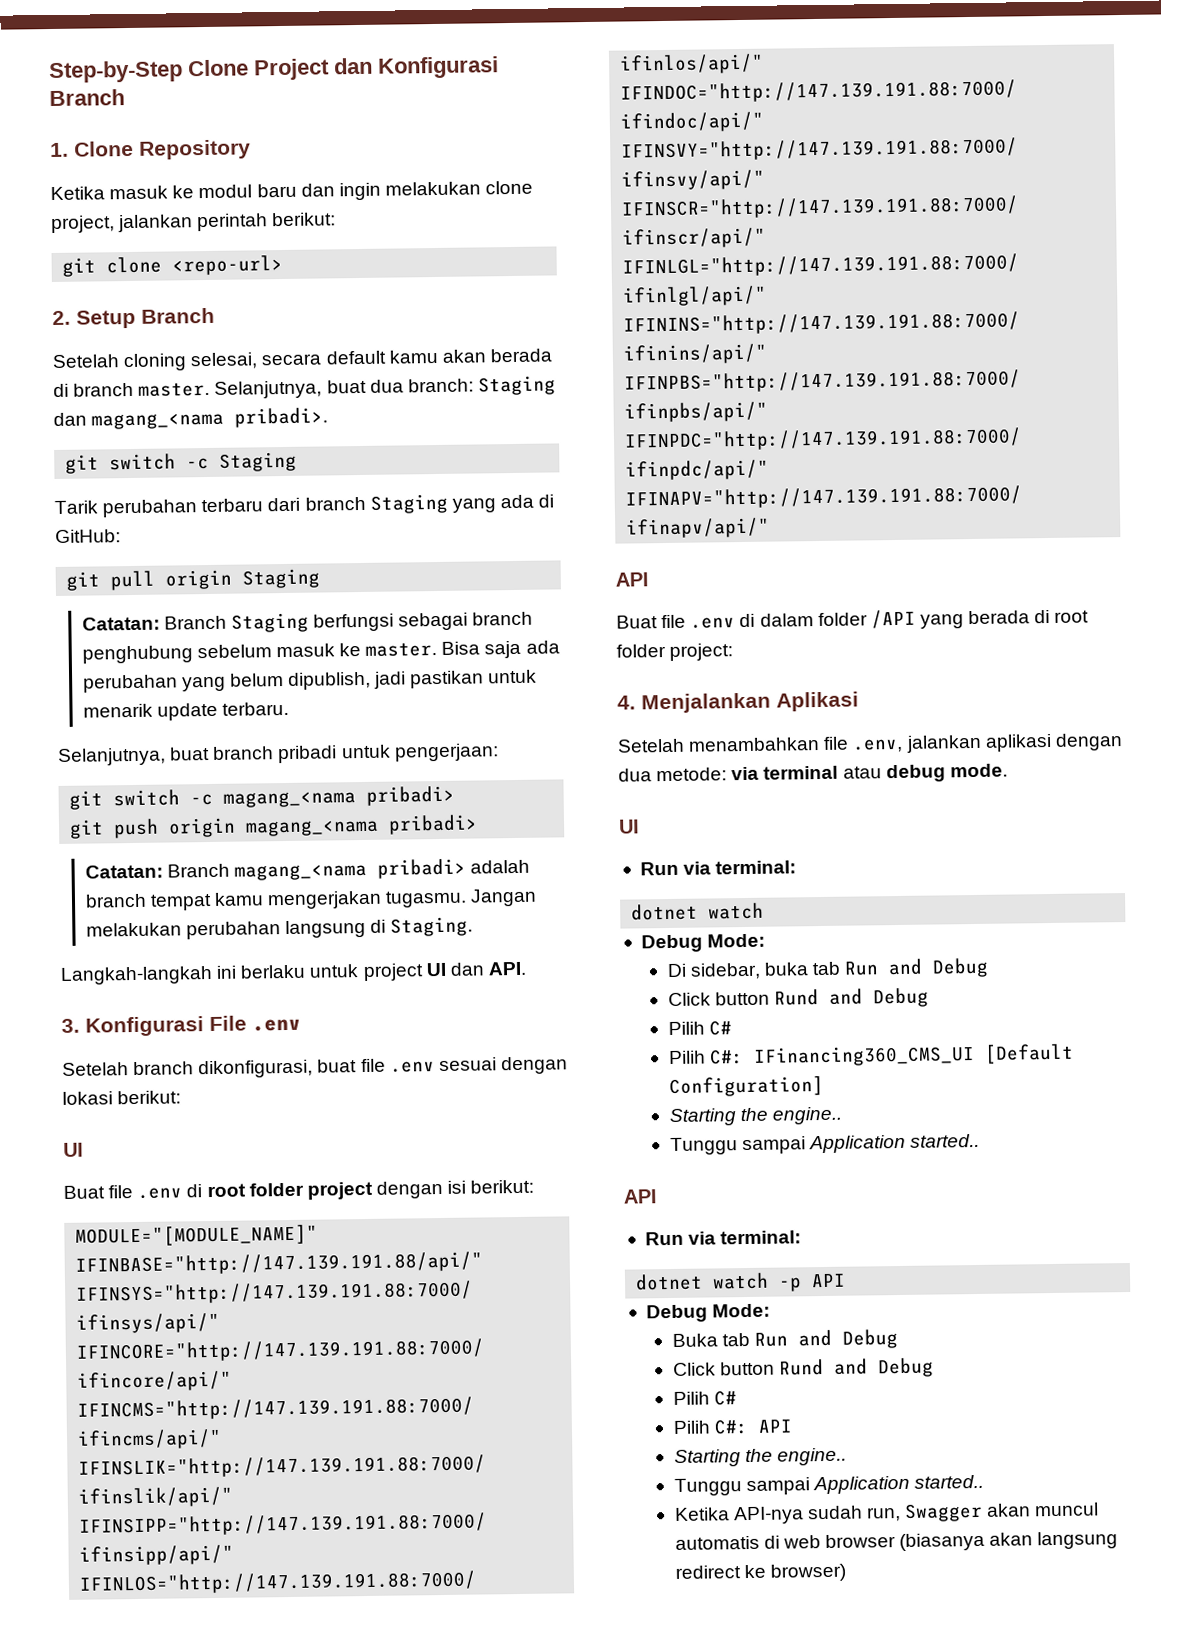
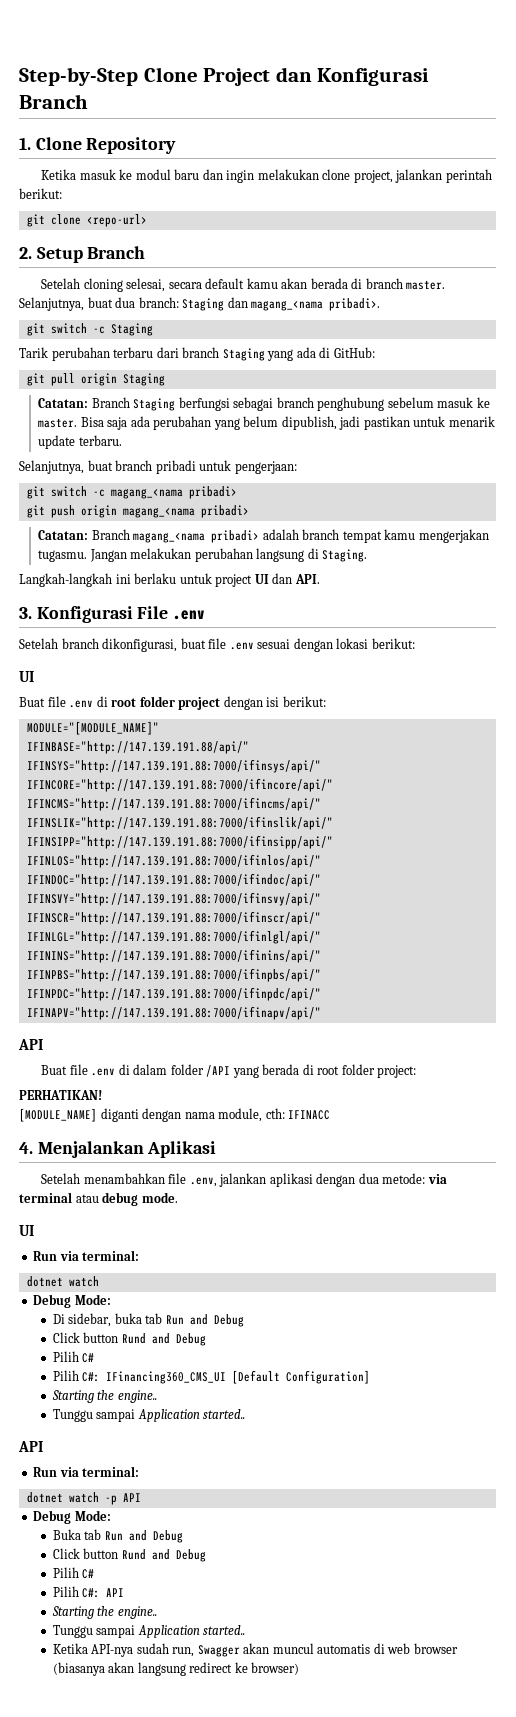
(734, 652) none -> [19,1090,102,1100] [19,1108,331,1122] // PERHATIKAN! // [MODULE_NAME] diganti dengan nama module, cth: IFINACC

